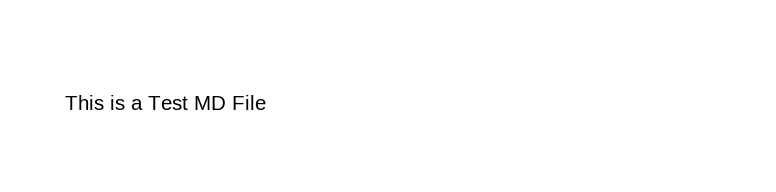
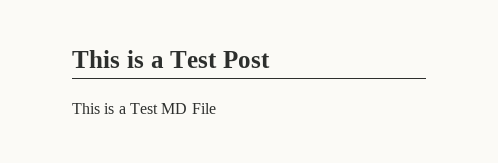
[65,95,188,110] This is a Test -> [72,50,270,68] [72,103,158,114] This is a Test Post // This is a Test

